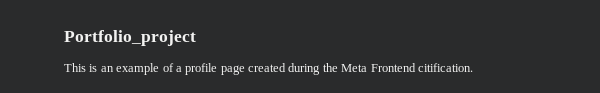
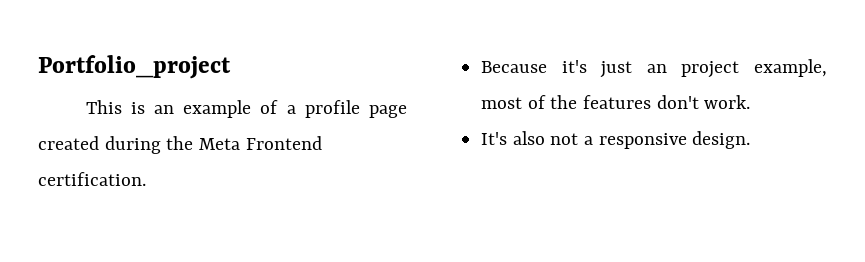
[417,63,473,72] citification. -> [38,172,146,186] [481,59,827,78] [481,95,751,109] [481,131,751,149] certification. // Because it's just an project example, most of the features don't work. // It's also not a responsive design.

